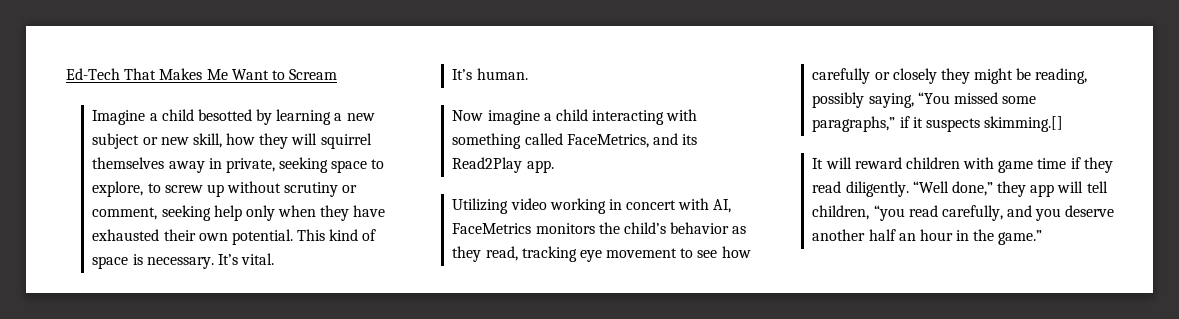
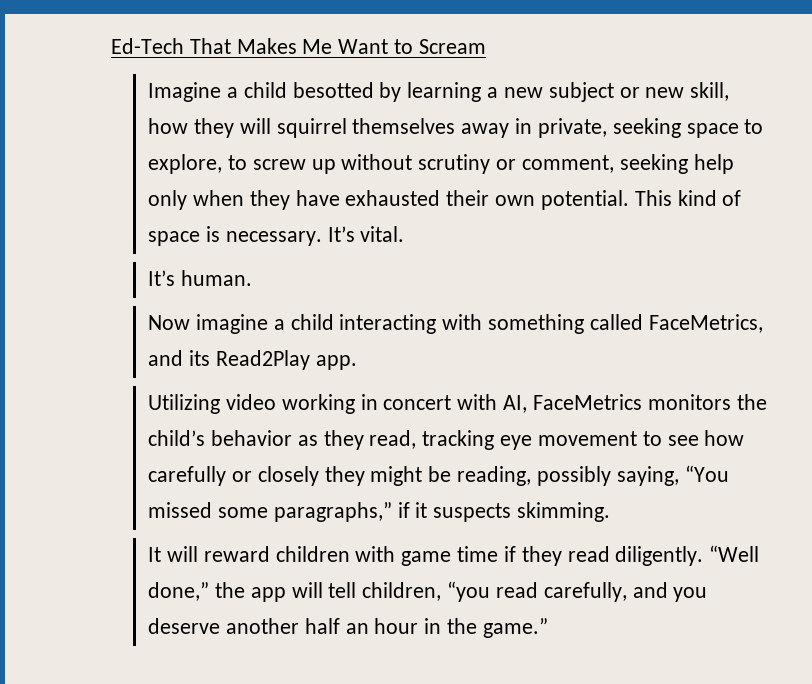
[984,116,1064,132] skimming.[] -> [517,502,611,522] skimming.
[997,181,1027,197] they -> [215,582,246,598] the

